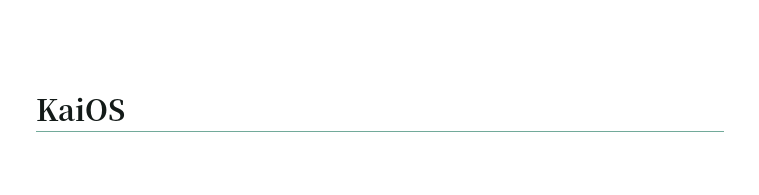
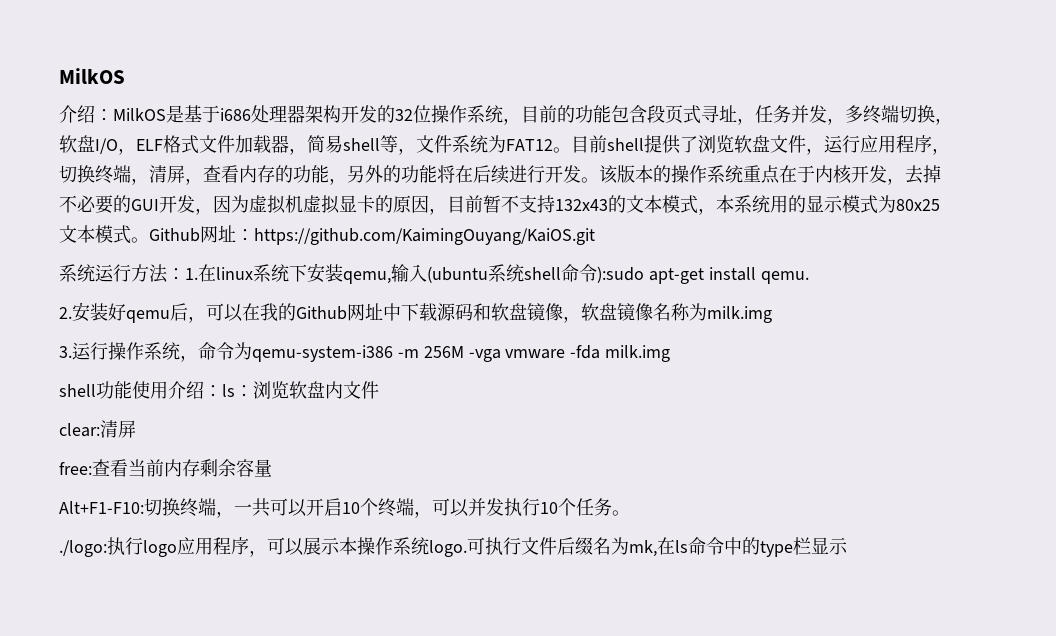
[36,97,125,121] KaiOS -> [59,68,125,84] [59,105,953,125] [59,135,950,155] [59,165,941,185] [59,195,940,215] [59,225,595,245] [59,263,809,284] [59,302,772,323] [59,342,671,362] [59,381,379,399] [59,420,136,438] [59,459,272,477] [59,498,630,518] [59,537,848,557] MilkOS // 介绍：MilkOS是基于i686处理器架构开发的32位操作系统，目前的功能包含段页式寻址，任务并发，多终端切换，软盘I/O，ELF格式文件加载器，简易shell等，文件系统为FAT12。目前shell提供了浏览软盘文件，运行应用程序，切换终端，清屏，查看内存的功能，另外的功能将在后续进行开发。该版本的操作系统重点在于内核开发，去掉不必要的GUI开发，因为虚拟机虚拟显卡的原因，目前暂不支持132x43的文本模式，本系统用的显示模式为80x25文本模式。Github网址：https://github.com/KaimingOuyang/KaiOS.git // 系统运行方法：1.在linux系统下安装qemu,输入(ubuntu系统shell命令):sudo apt-get install qemu. // 2.安装好qemu后，可以在我的Github网址中下载源码和软盘镜像，软盘镜像名称为milk.img // 3.运行操作系统，命令为qemu-system-i386 -m 256M -vga vmware -fda milk.img // shell功能使用介绍：ls：浏览软盘内文件 // clear:清屏 // free:查看当前内存剩余容量 // Alt+F1-F10:切换终端，一共可以开启10个终端，可以并发执行10个任务。 // ./logo:执行logo应用程序，可以展示本操作系统logo.可执行文件后缀名为mk,在ls命令中的type栏显示

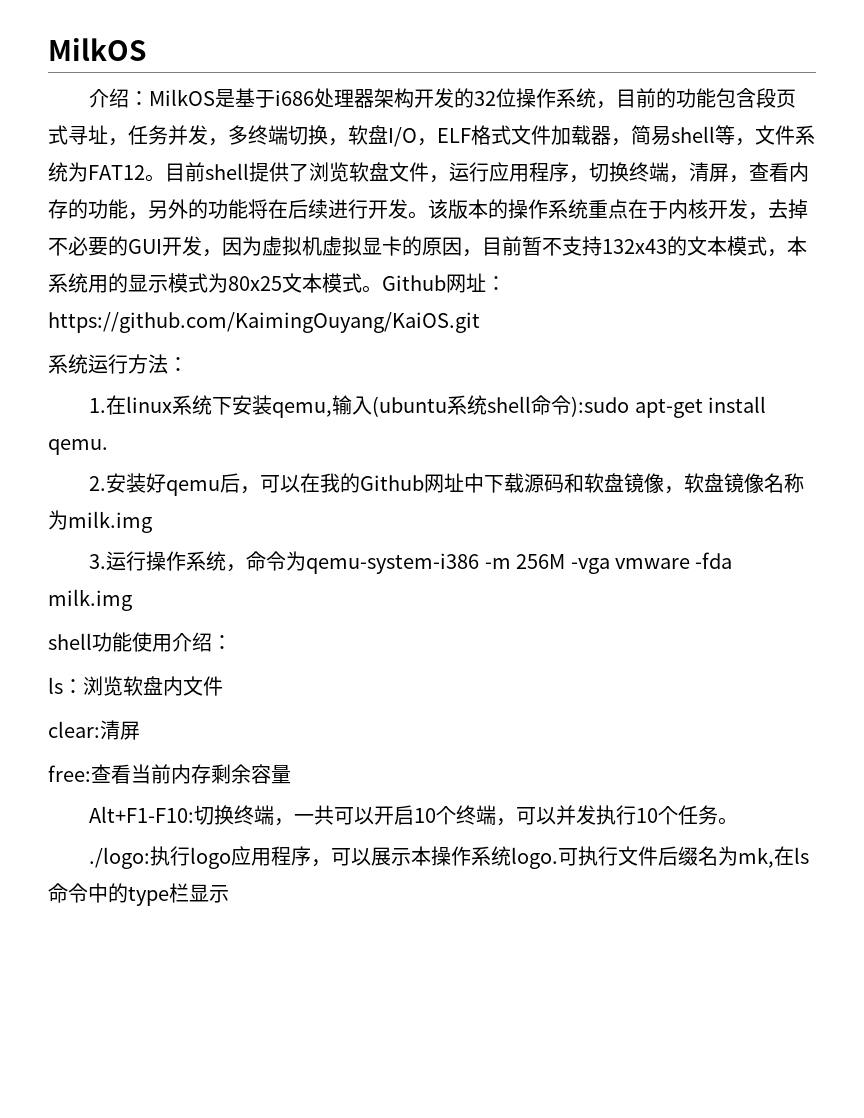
(185, 274) none -> (188, 364) //
(222, 391) none -> (232, 642) //

